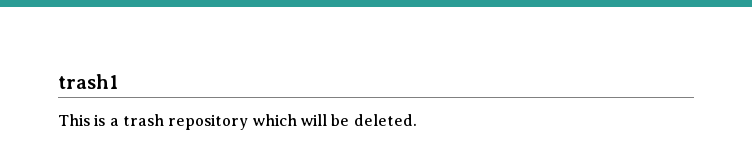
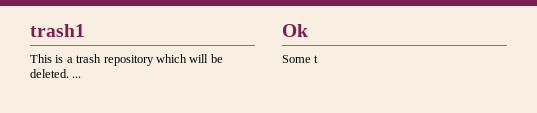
(417, 120) none -> [72,76,82,78] [282,24,308,37] [282,55,319,63] ... // Ok // Some t

